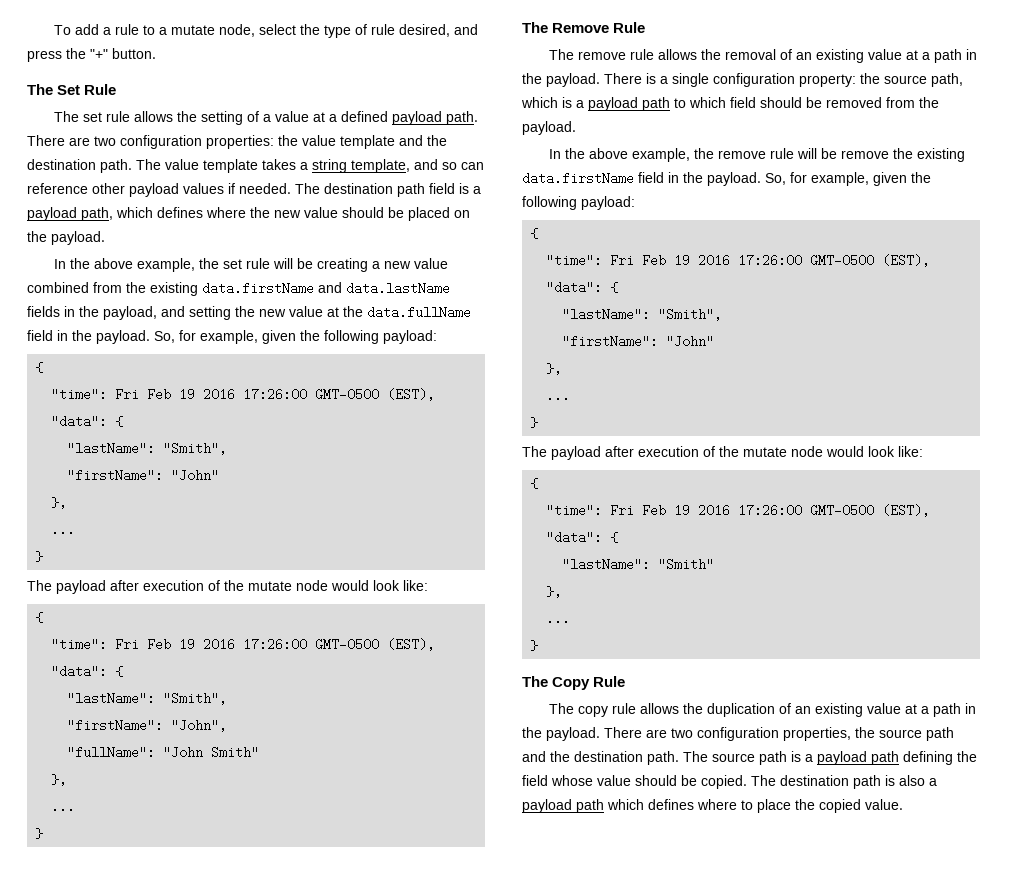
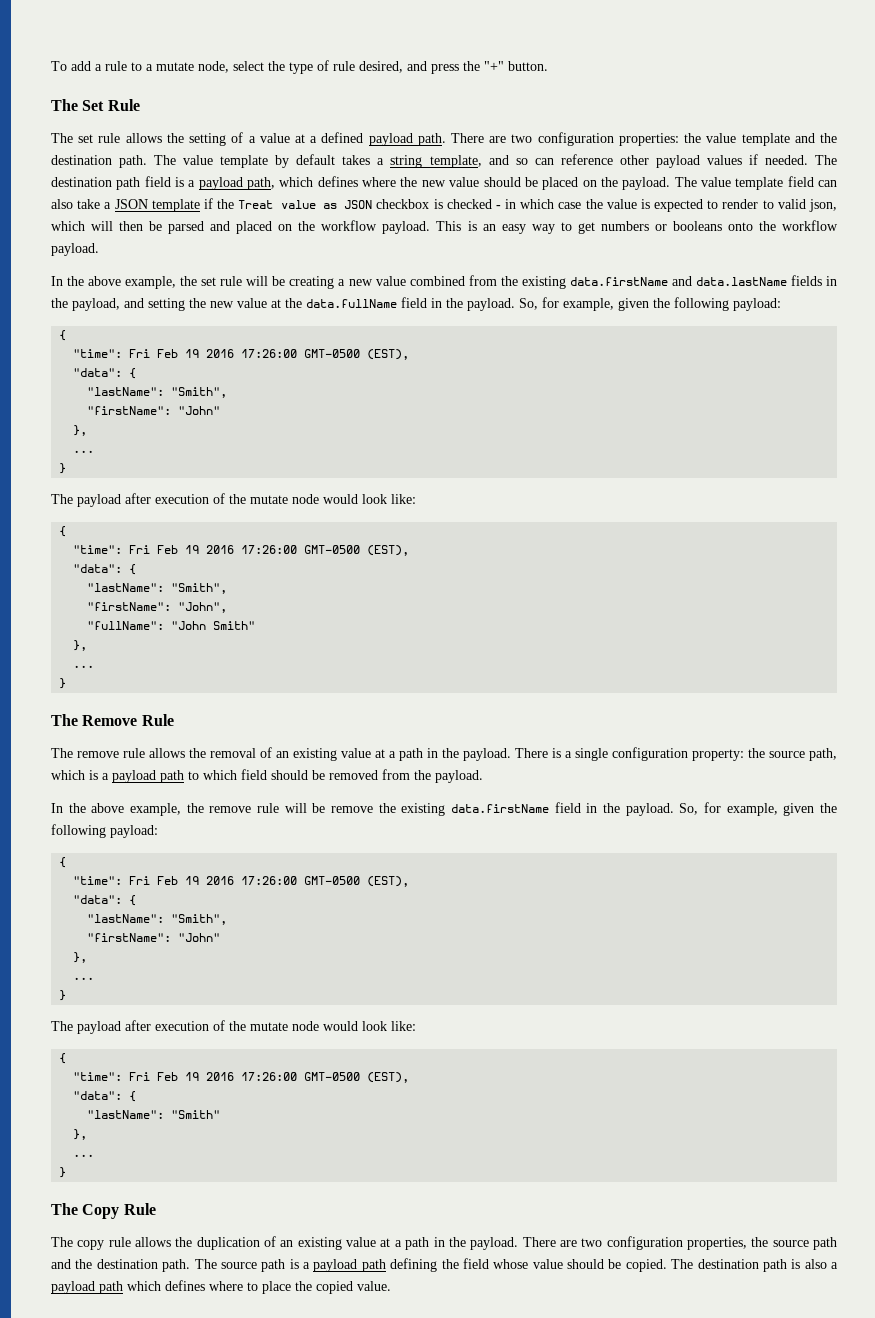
(258, 166) none -> [275,154,336,168] by default
(105, 238) none -> [674,176,837,190] [51,198,838,212] [51,220,839,234] [51,243,99,256] The value template field can also take a JSON template if the Treat value as JSON checkbox is checked - in which case the value is expected to render to valid json, which will then be parsed and placed on the workflow payload. This is an easy way to get numbers or booleans onto the workflow payload.

